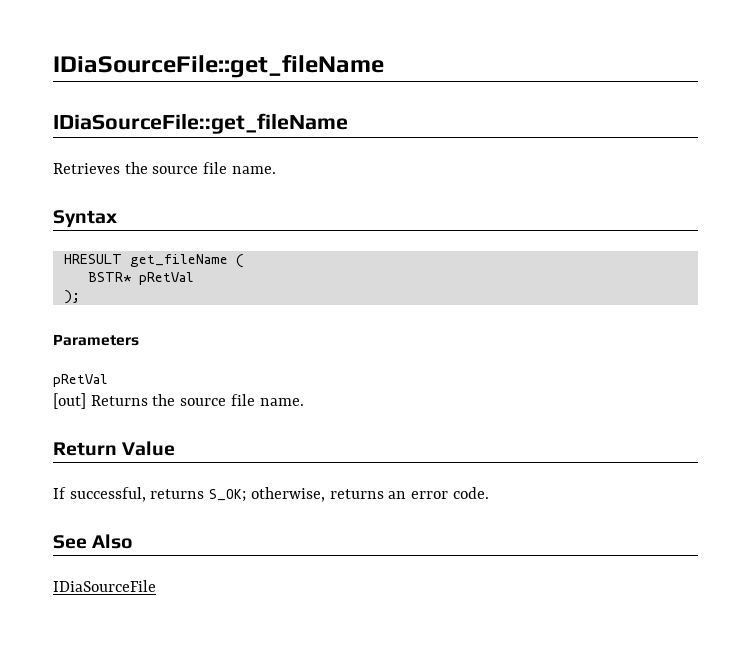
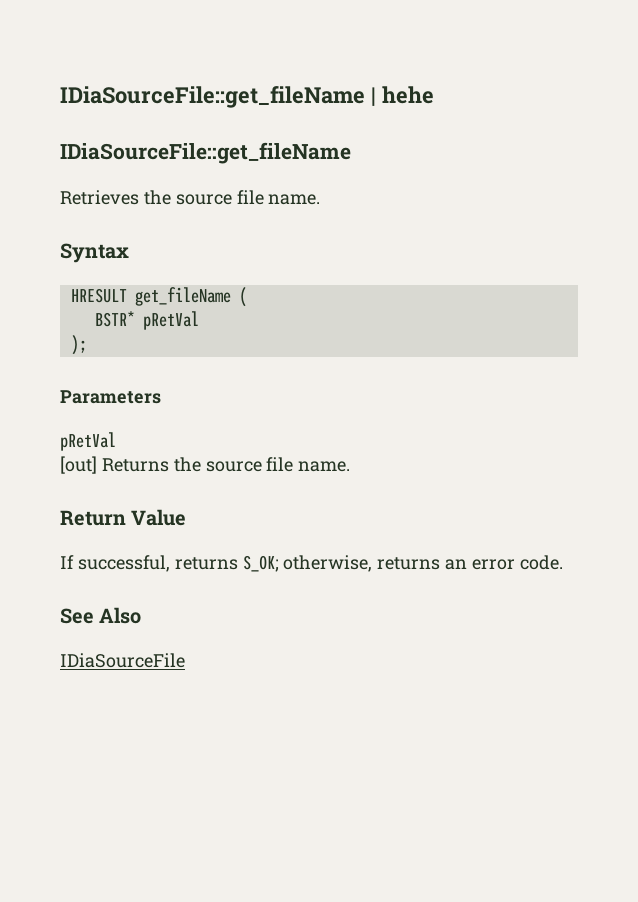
[53,54,384,78] IDiaSourceFile::get_fileName -> [60,86,434,108] IDiaSourceFile::get_fileName | hehe

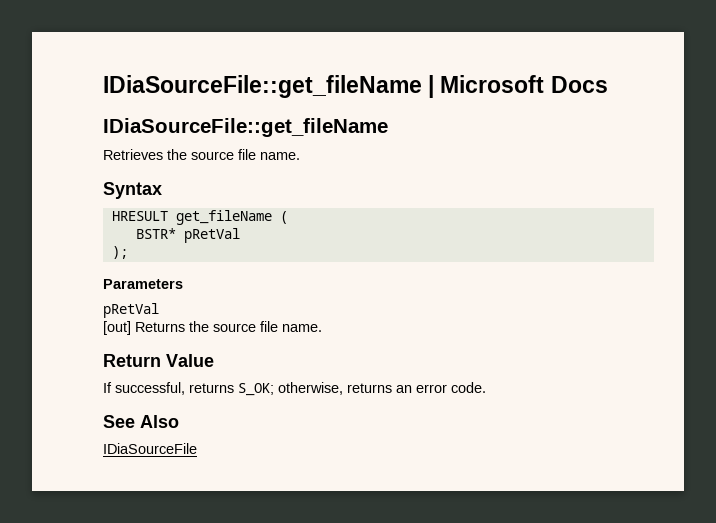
[381,86,434,104] hehe -> [440,75,608,93] Microsoft Docs

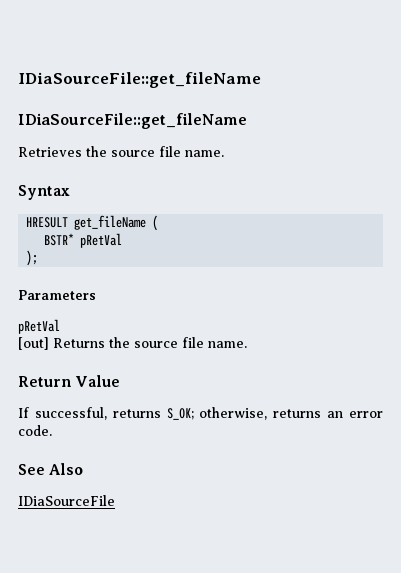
[103,75,608,98] IDiaSourceFile::get_fileName | Microsoft Docs -> [18,72,261,88] IDiaSourceFile::get_fileName

